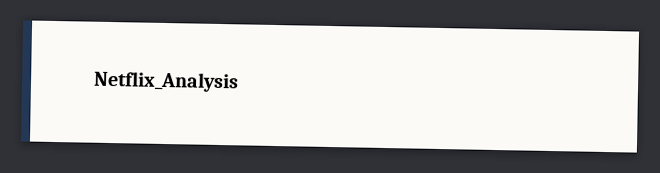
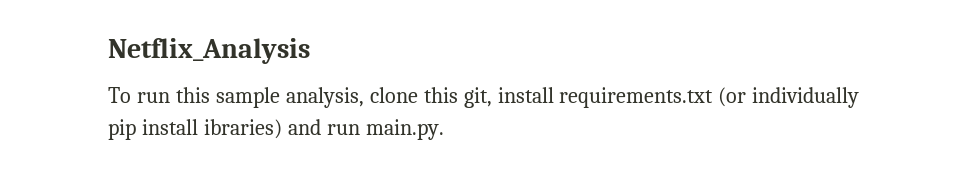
(239, 81) none -> [108,87,860,108] [108,119,444,140] // To run this sample analysis, clone this git, install requirements.txt (or individually pip install ibraries) and run main.py.

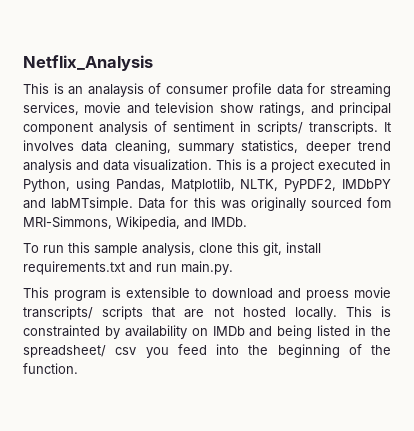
(310, 51) none -> [23,83,391,97] [23,102,391,116] [23,121,391,135] [23,140,391,154] [23,159,391,173] [23,178,391,192] [23,197,391,211] [23,216,247,230] // This is an analaysis of consumer profile data for streaming services, movie and television show ratings, and principal component analysis of sentiment in scripts/ transcripts. It involves data cleaning, summary statistics, deeper trend analysis and data visualization. This is a project executed in Python, using Pandas, Matplotlib, NLTK, PyPDF2, IMDbPY and labMTsimple. Data for this was originally sourced fom MRI-Simmons, Wikipedia, and IMDb.
[718,87,860,108] [108,119,444,140] (or individually pip install ibraries) and run main.py. -> [129,261,233,275] [23,287,391,301] [23,306,391,320] [23,325,392,339] [23,344,391,358] [23,363,78,374] and run main.py. // This program is extensible to download and proess movie transcripts/ scripts that are not hosted locally. This is constrainted by availability on IMDb and being listed in the spreadsheet/ csv you feed into the beginning of the function.

